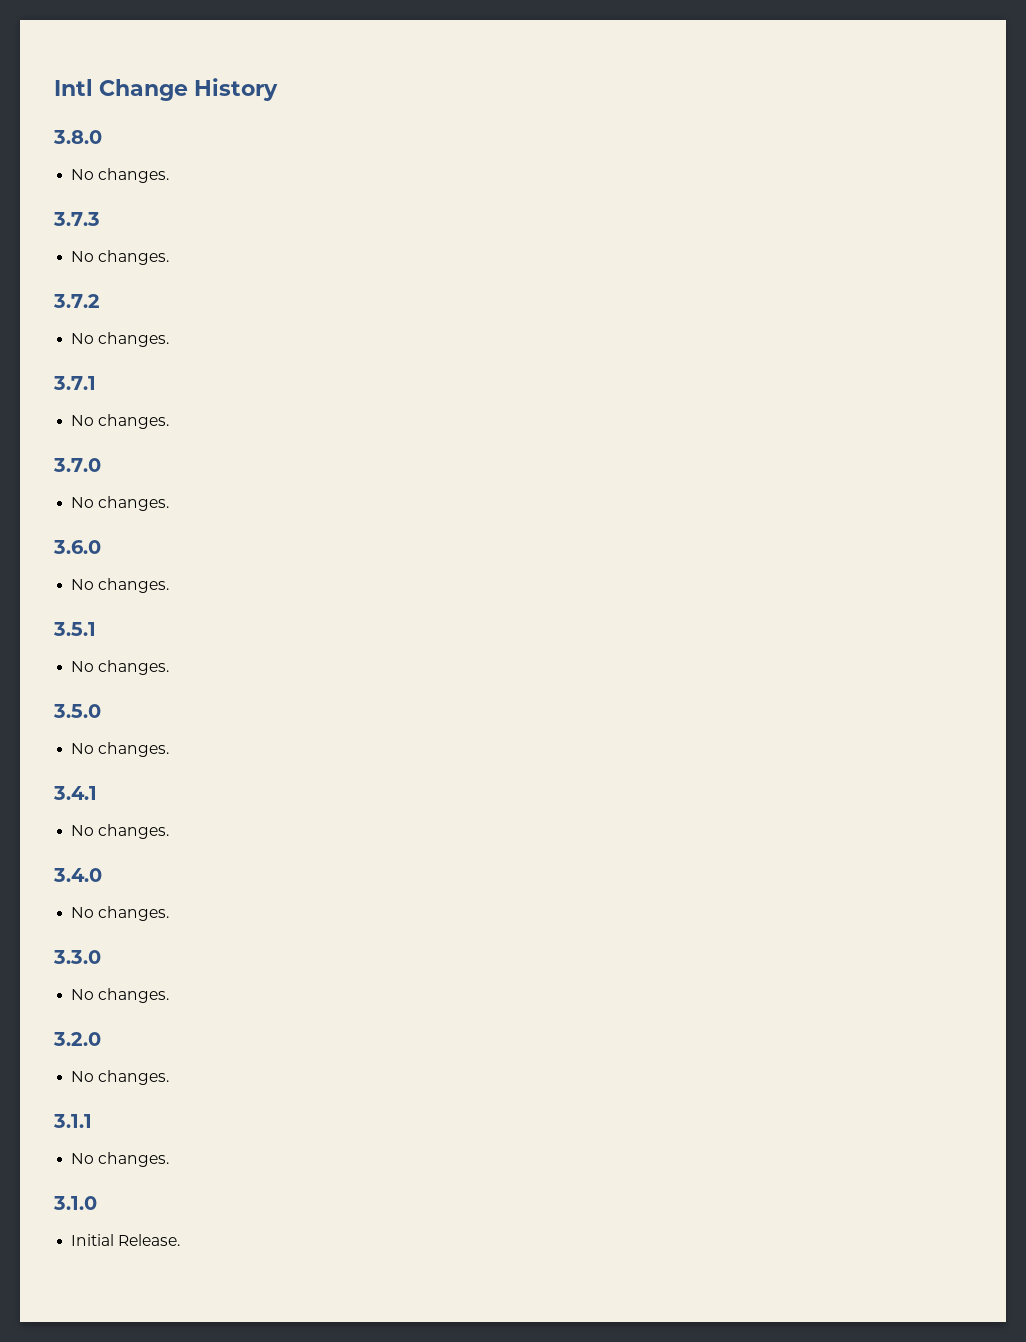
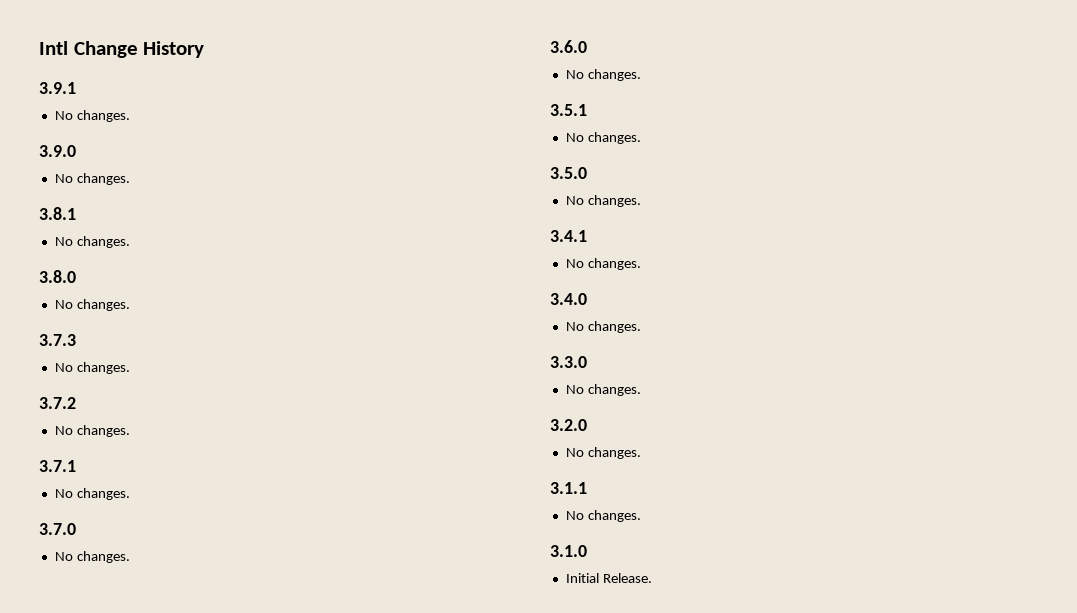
(278, 89) none -> [39,82,76,94] [54,110,130,122] [39,145,76,157] [54,173,130,185] [39,207,76,220] [54,236,130,248] // 3.9.1 // No changes. // 3.9.0 // No changes. // 3.8.1 // No changes.

